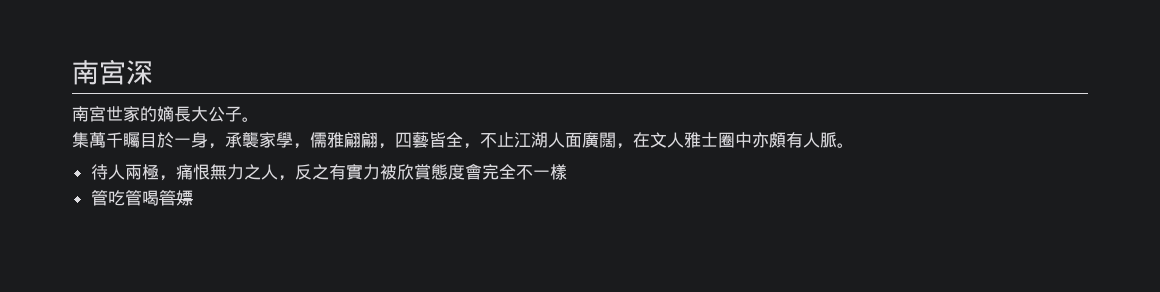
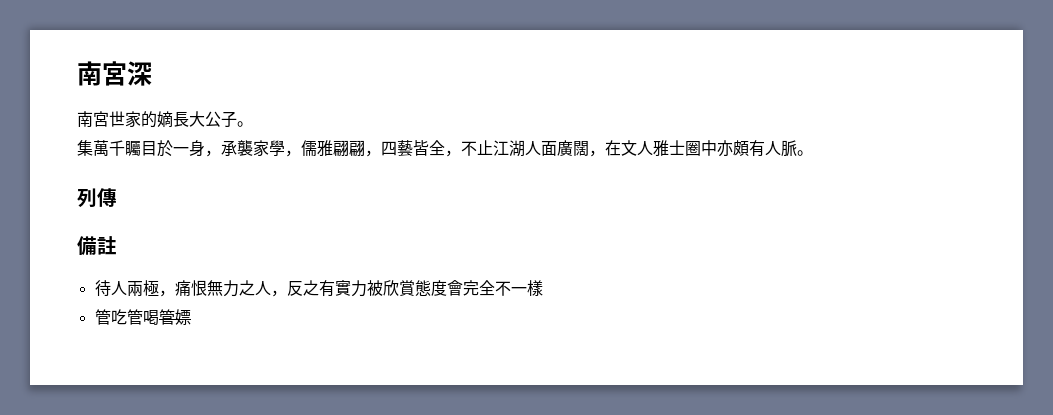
(854, 145) none -> [77,188,117,208] [77,236,117,256] // 列傳 // 備註

